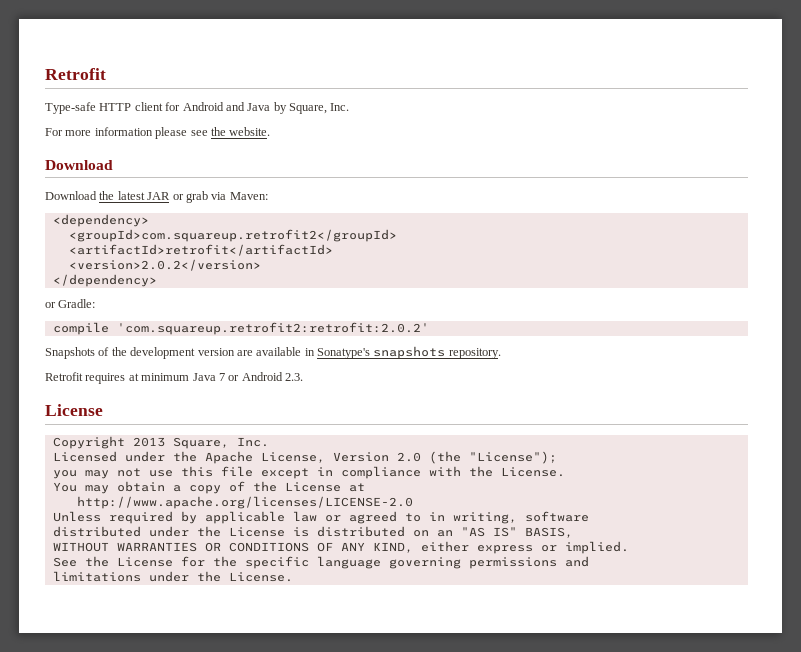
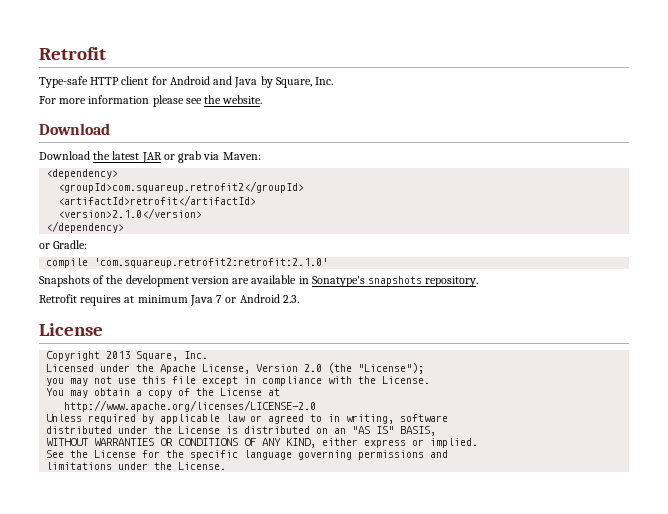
[68,259,261,271] <version>2.0.2</version> -> [58,208,203,219] <version>2.1.0</version>
[116,322,429,335] 'com.squareup.retrofit2:retrofit:2.0.2' -> [94,258,329,268] 'com.squareup.retrofit2:retrofit:2.1.0'

